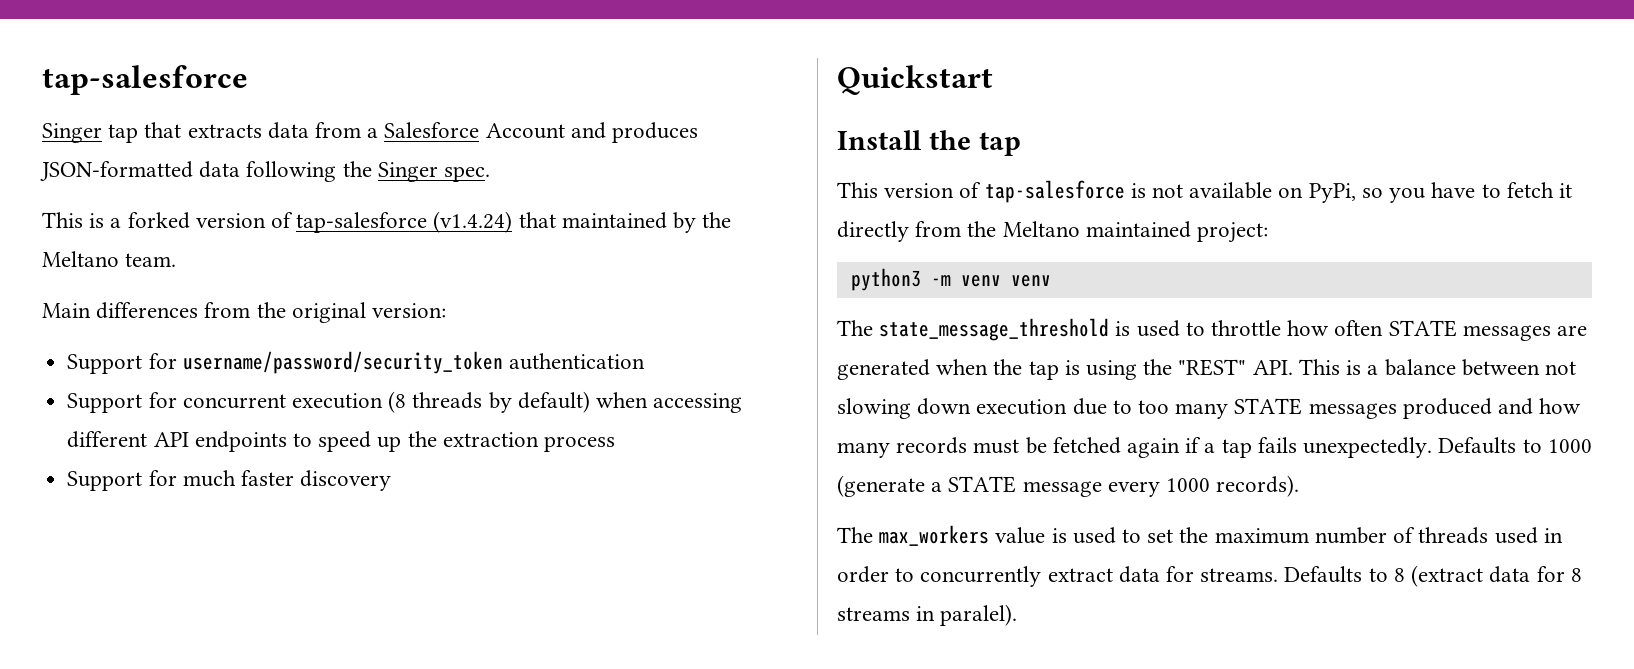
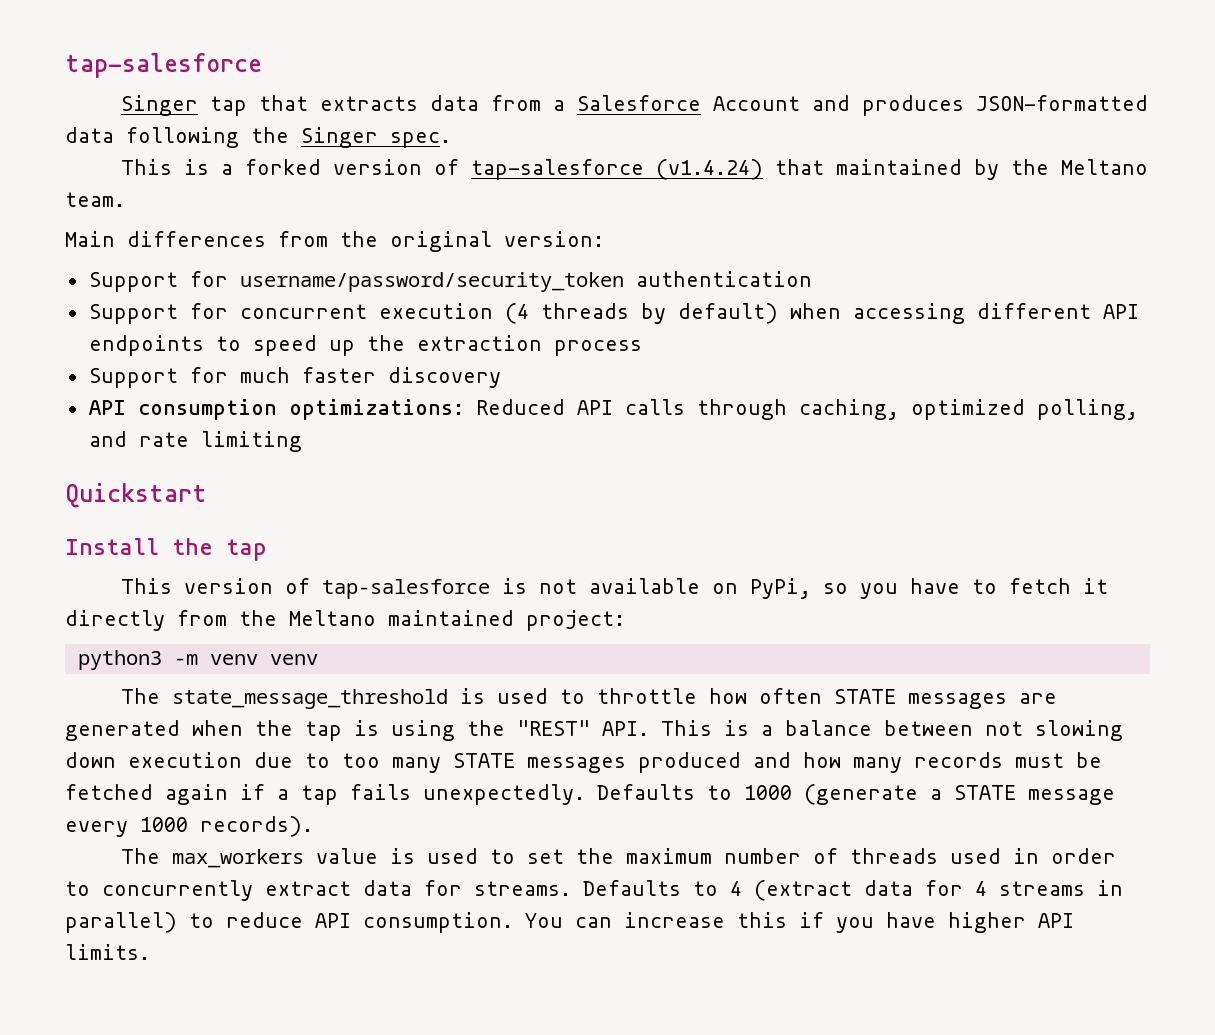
[388,391,407,413] (8 -> [504,303,529,324] (4
(392, 480) none -> [88,399,1138,420] [88,431,302,452] // API consumption optimizations: Reduced API calls through caching, optimized polling, and rate limiting
[1393,568,1405,582] 8 -> [730,881,742,896] 4
[1570,568,1582,582] 8 -> [975,881,987,896] 4
[940,604,1018,626] paralel). -> [65,912,1074,933] [65,944,150,960] parallel) to reduce API consumption. You can increase this if you have higher API limits.

